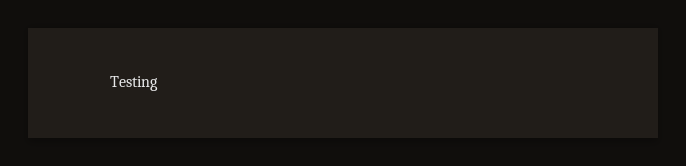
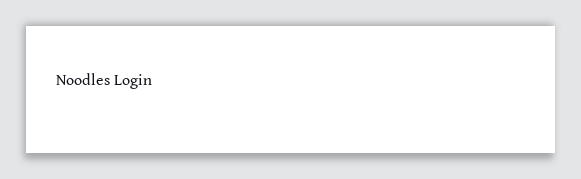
[110,76,158,91] Testing -> [56,73,153,89] Noodles Login

